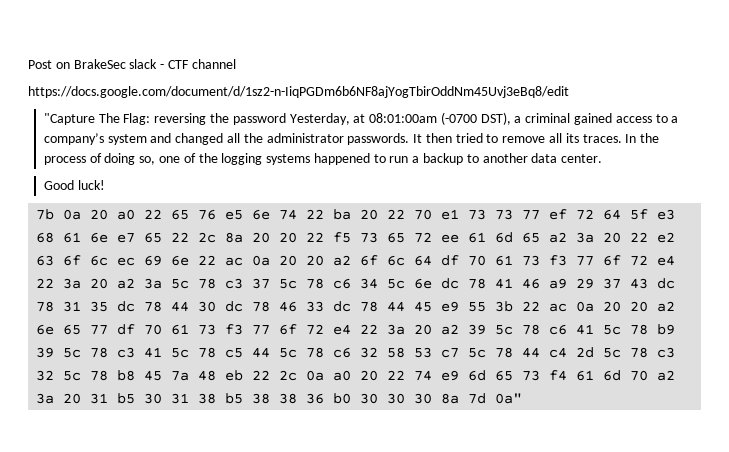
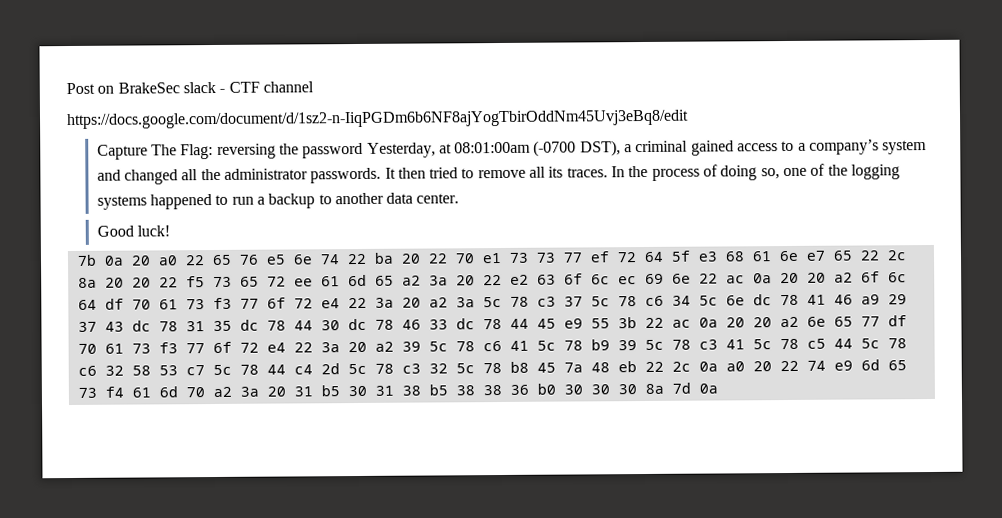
[43,113,95,125] "Capture -> [96,144,148,160] Capture
[495,393,523,404] 0a" -> [698,383,718,394] 0a

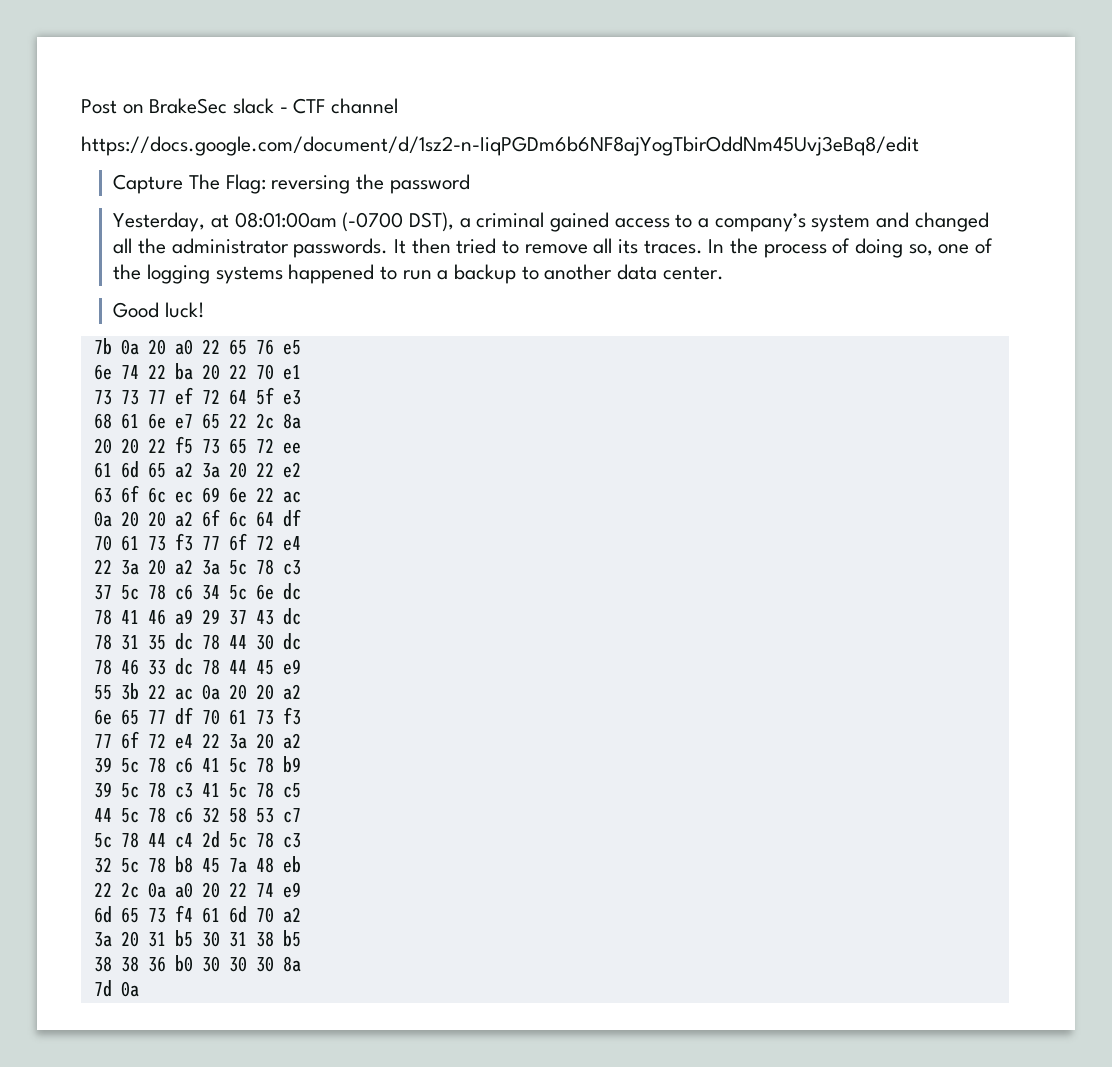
(364, 150) none -> (470, 184) //
(286, 259) none -> (301, 347) //
(502, 258) none -> (301, 372) //
(718, 256) none -> (301, 397) //
(97, 282) none -> (301, 421) //
(313, 282) none -> (301, 448) //
(529, 279) none -> (301, 470) //
(745, 279) none -> (301, 497) //
[131,297,340,310] 70 61 73 f3 77 6f 72 e4 -> [93,533,301,551] // 70 61 73 f3 77 6f 72 e4 //
(556, 301) none -> (301, 567) //
(772, 300) none -> (301, 591) //
(151, 326) none -> (301, 616) //
(367, 324) none -> (301, 641) //
(583, 323) none -> (301, 667) //
(799, 322) none -> (301, 692) //
[185,341,394,354] 77 6f 72 e4 22 3a 20 a2 -> [93,731,301,749] // 77 6f 72 e4 22 3a 20 a2 //
(610, 345) none -> (301, 764) //
(826, 343) none -> (301, 790) //
(205, 370) none -> (301, 815) //
(421, 368) none -> (301, 840) //
(637, 367) none -> (301, 864) //
(853, 365) none -> (301, 890) //
(232, 392) none -> (301, 915) //
(448, 390) none -> (301, 938) //
(664, 388) none -> (301, 964) //

